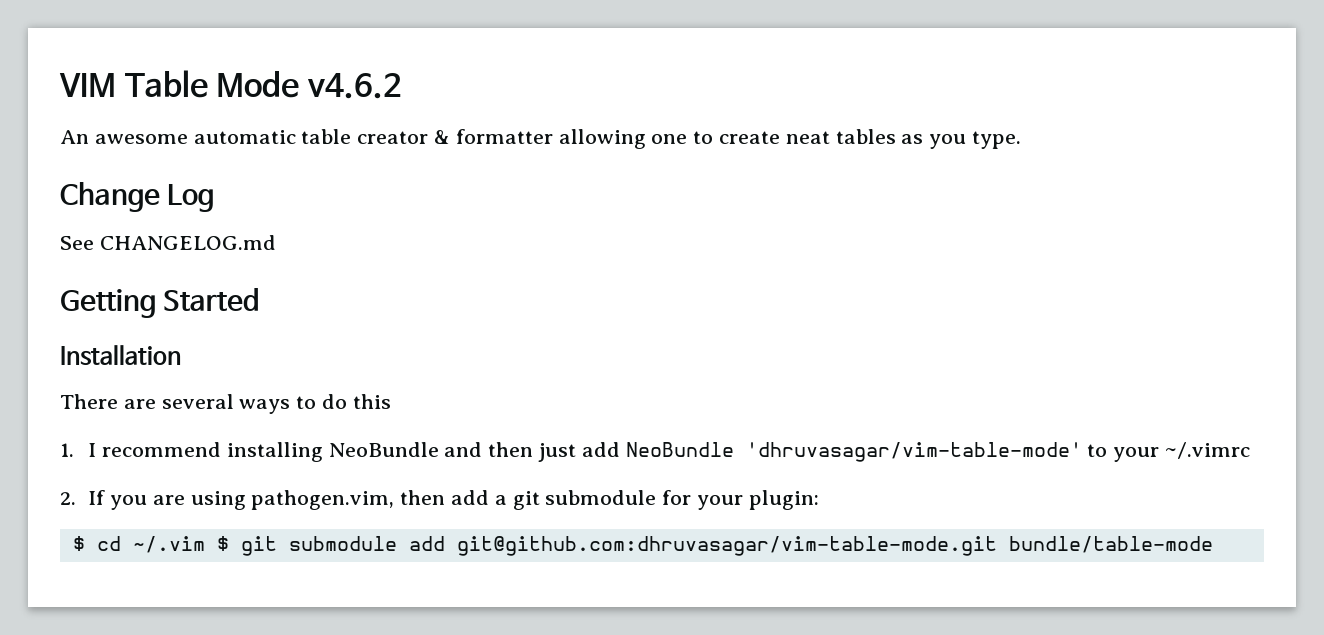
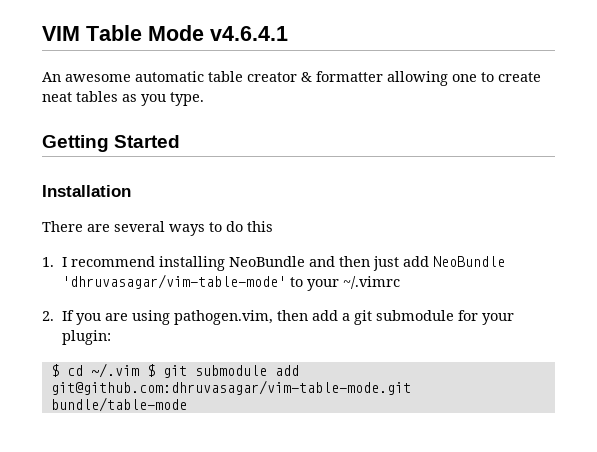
[306,73,402,99] v4.6.2 -> [210,26,288,41] v4.6.4.1
[60,182,215,212] [60,235,276,250] // Change Log // See CHANGELOG.md -> (204, 99) none

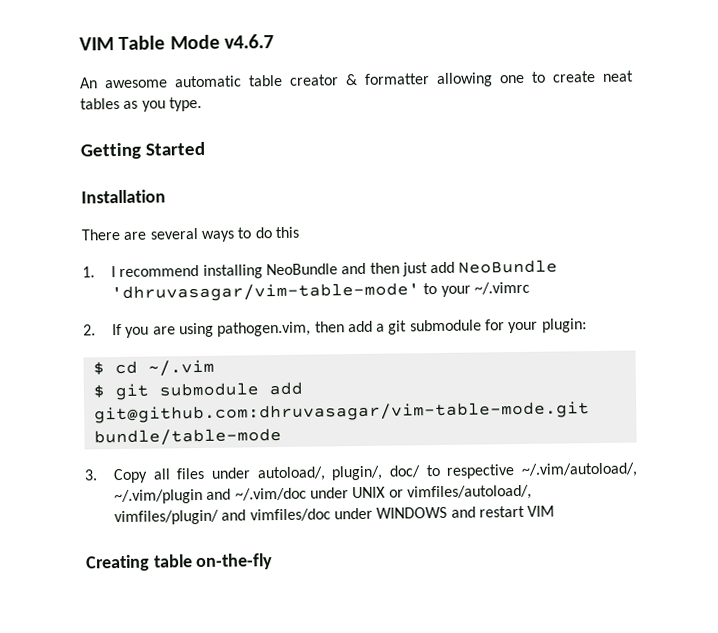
[210,26,288,41] v4.6.4.1 -> [224,34,275,49] v4.6.7
(139, 370) none -> (215, 368) //
(187, 404) none -> [84,462,638,484] [113,484,532,505] [113,505,556,526] [85,553,274,572] // 3. Copy all files under autoload/, plugin/, doc/ to respective ~/.vim/autoload/, ~/.vim/plugin and ~/.vim/doc under UNIX or vimfiles/autoload/, vimfiles/plugin/ and vimfiles/doc under WINDOWS and restart VIM // Creating table on-the-fly

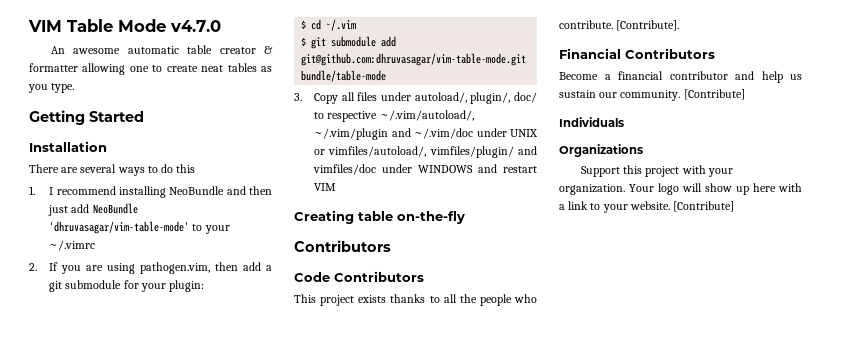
[224,34,275,49] v4.6.7 -> [170,20,221,32] v4.7.0
(274, 562) none -> [294,240,391,252] [294,271,424,282] [294,294,537,306] [559,20,680,31] [559,48,715,59] [559,71,802,83] [559,89,745,101] [559,117,624,127] [559,144,643,157] [580,165,733,177] [559,183,802,195] [559,201,735,213] // Contributors // Code Contributors // This project exists thanks to all the people who contribute. [Contribute]. // Financial Contributors // Become a financial contributor and help us sustain our community. [Contribute] // Individuals // Organizations // Support this project with your organization. Your logo will show up here with a link to your website. [Contribute]

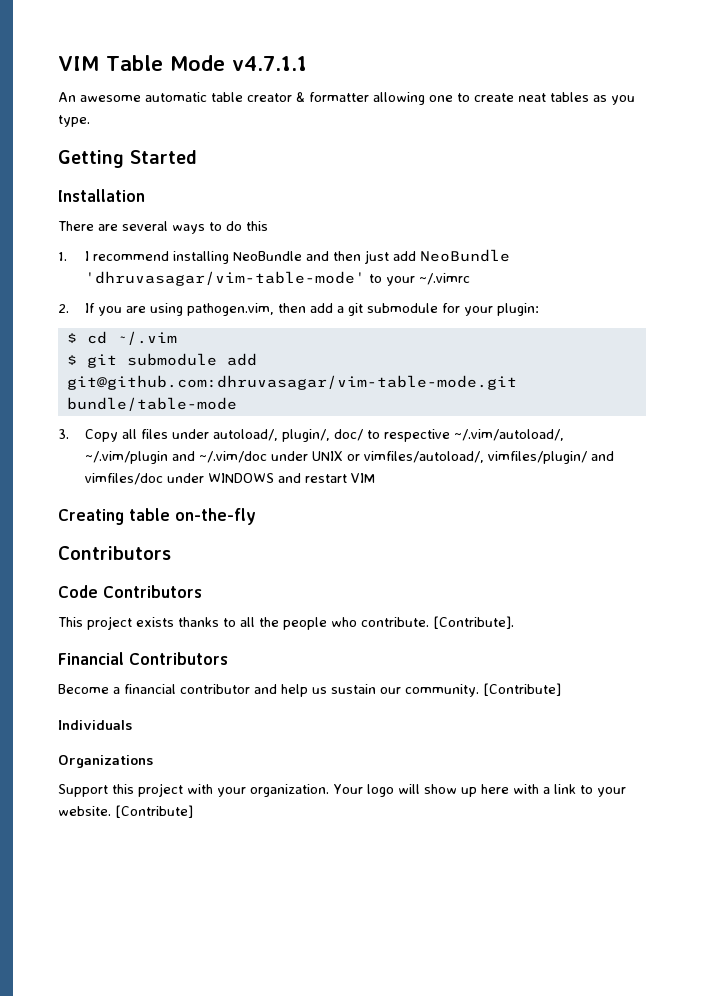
[170,20,221,32] v4.7.0 -> [231,56,307,71] v4.7.1.1

